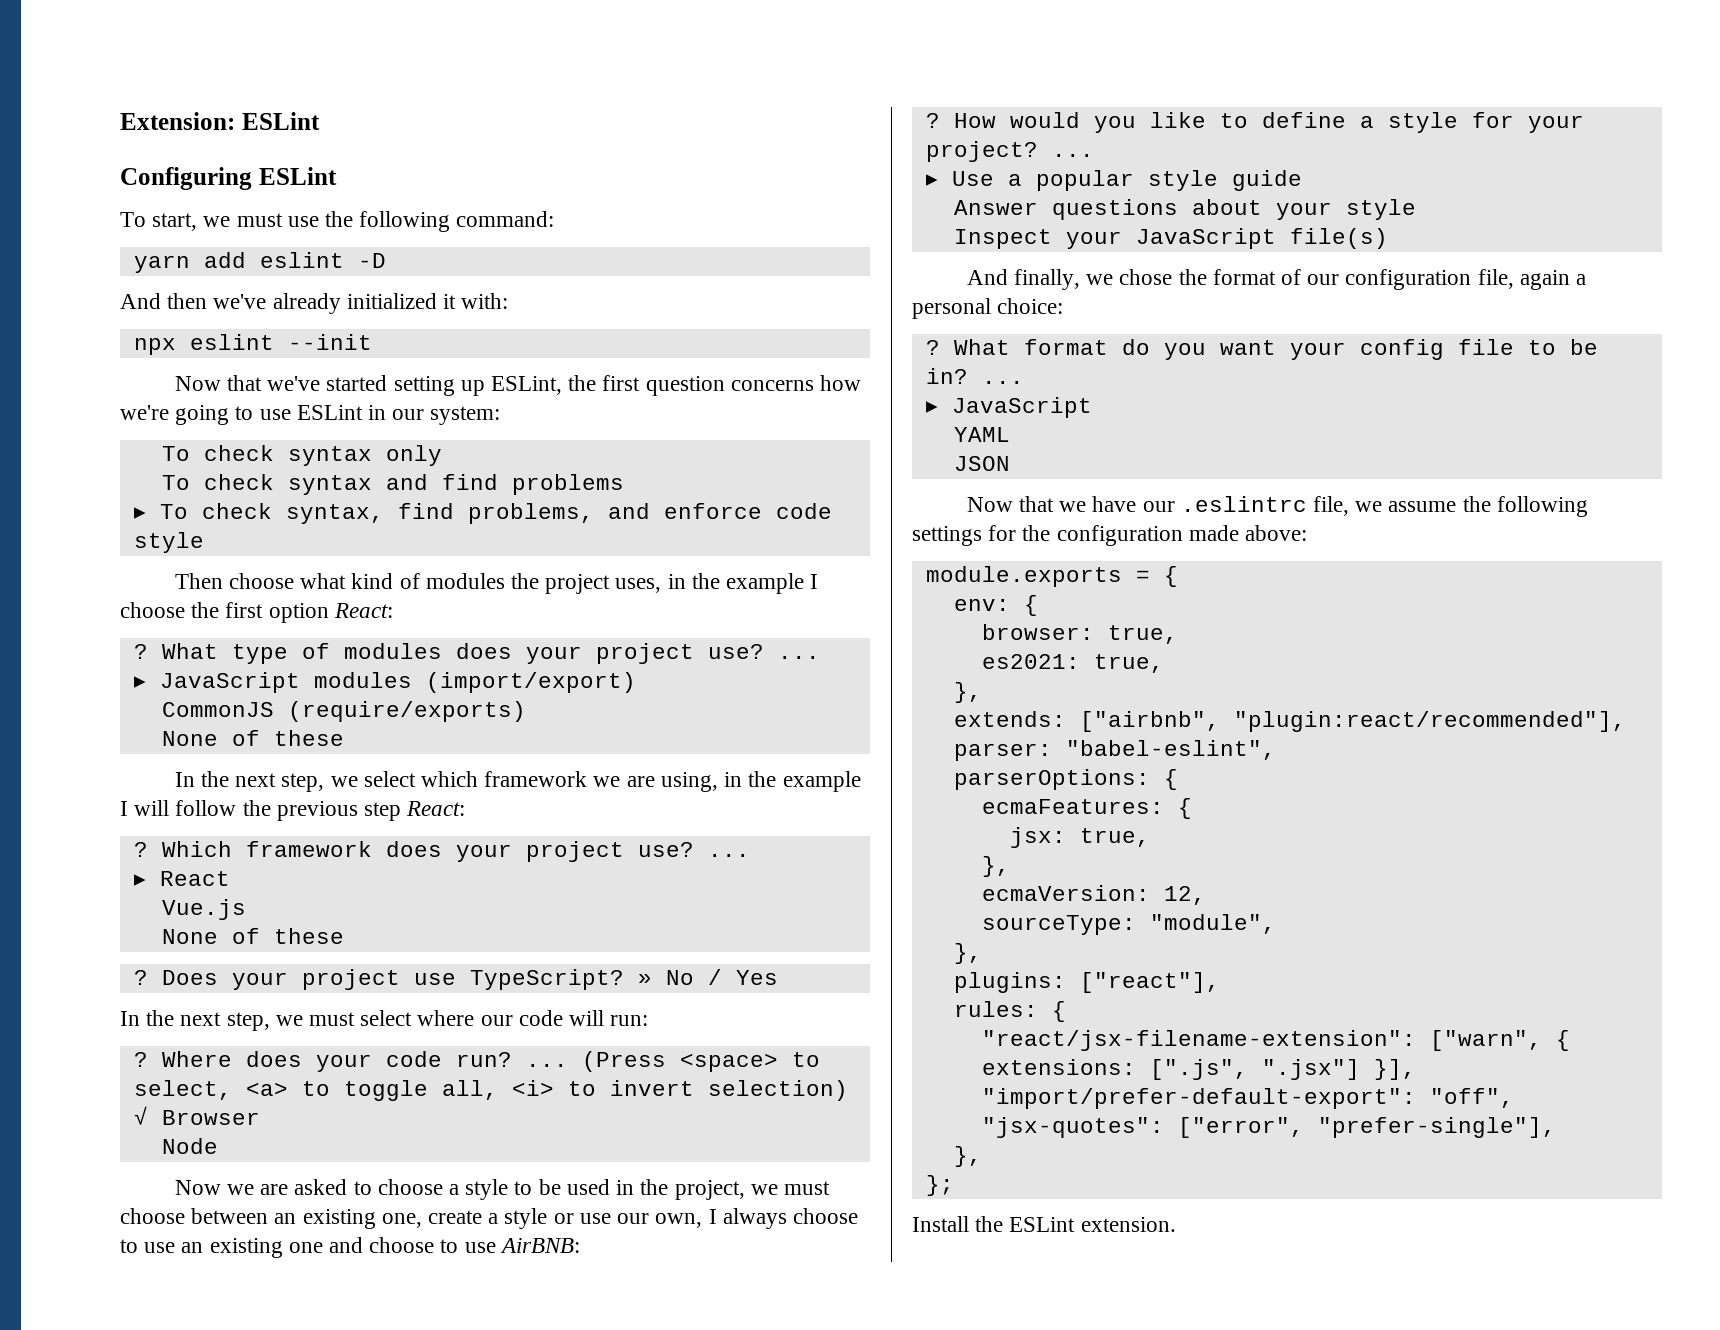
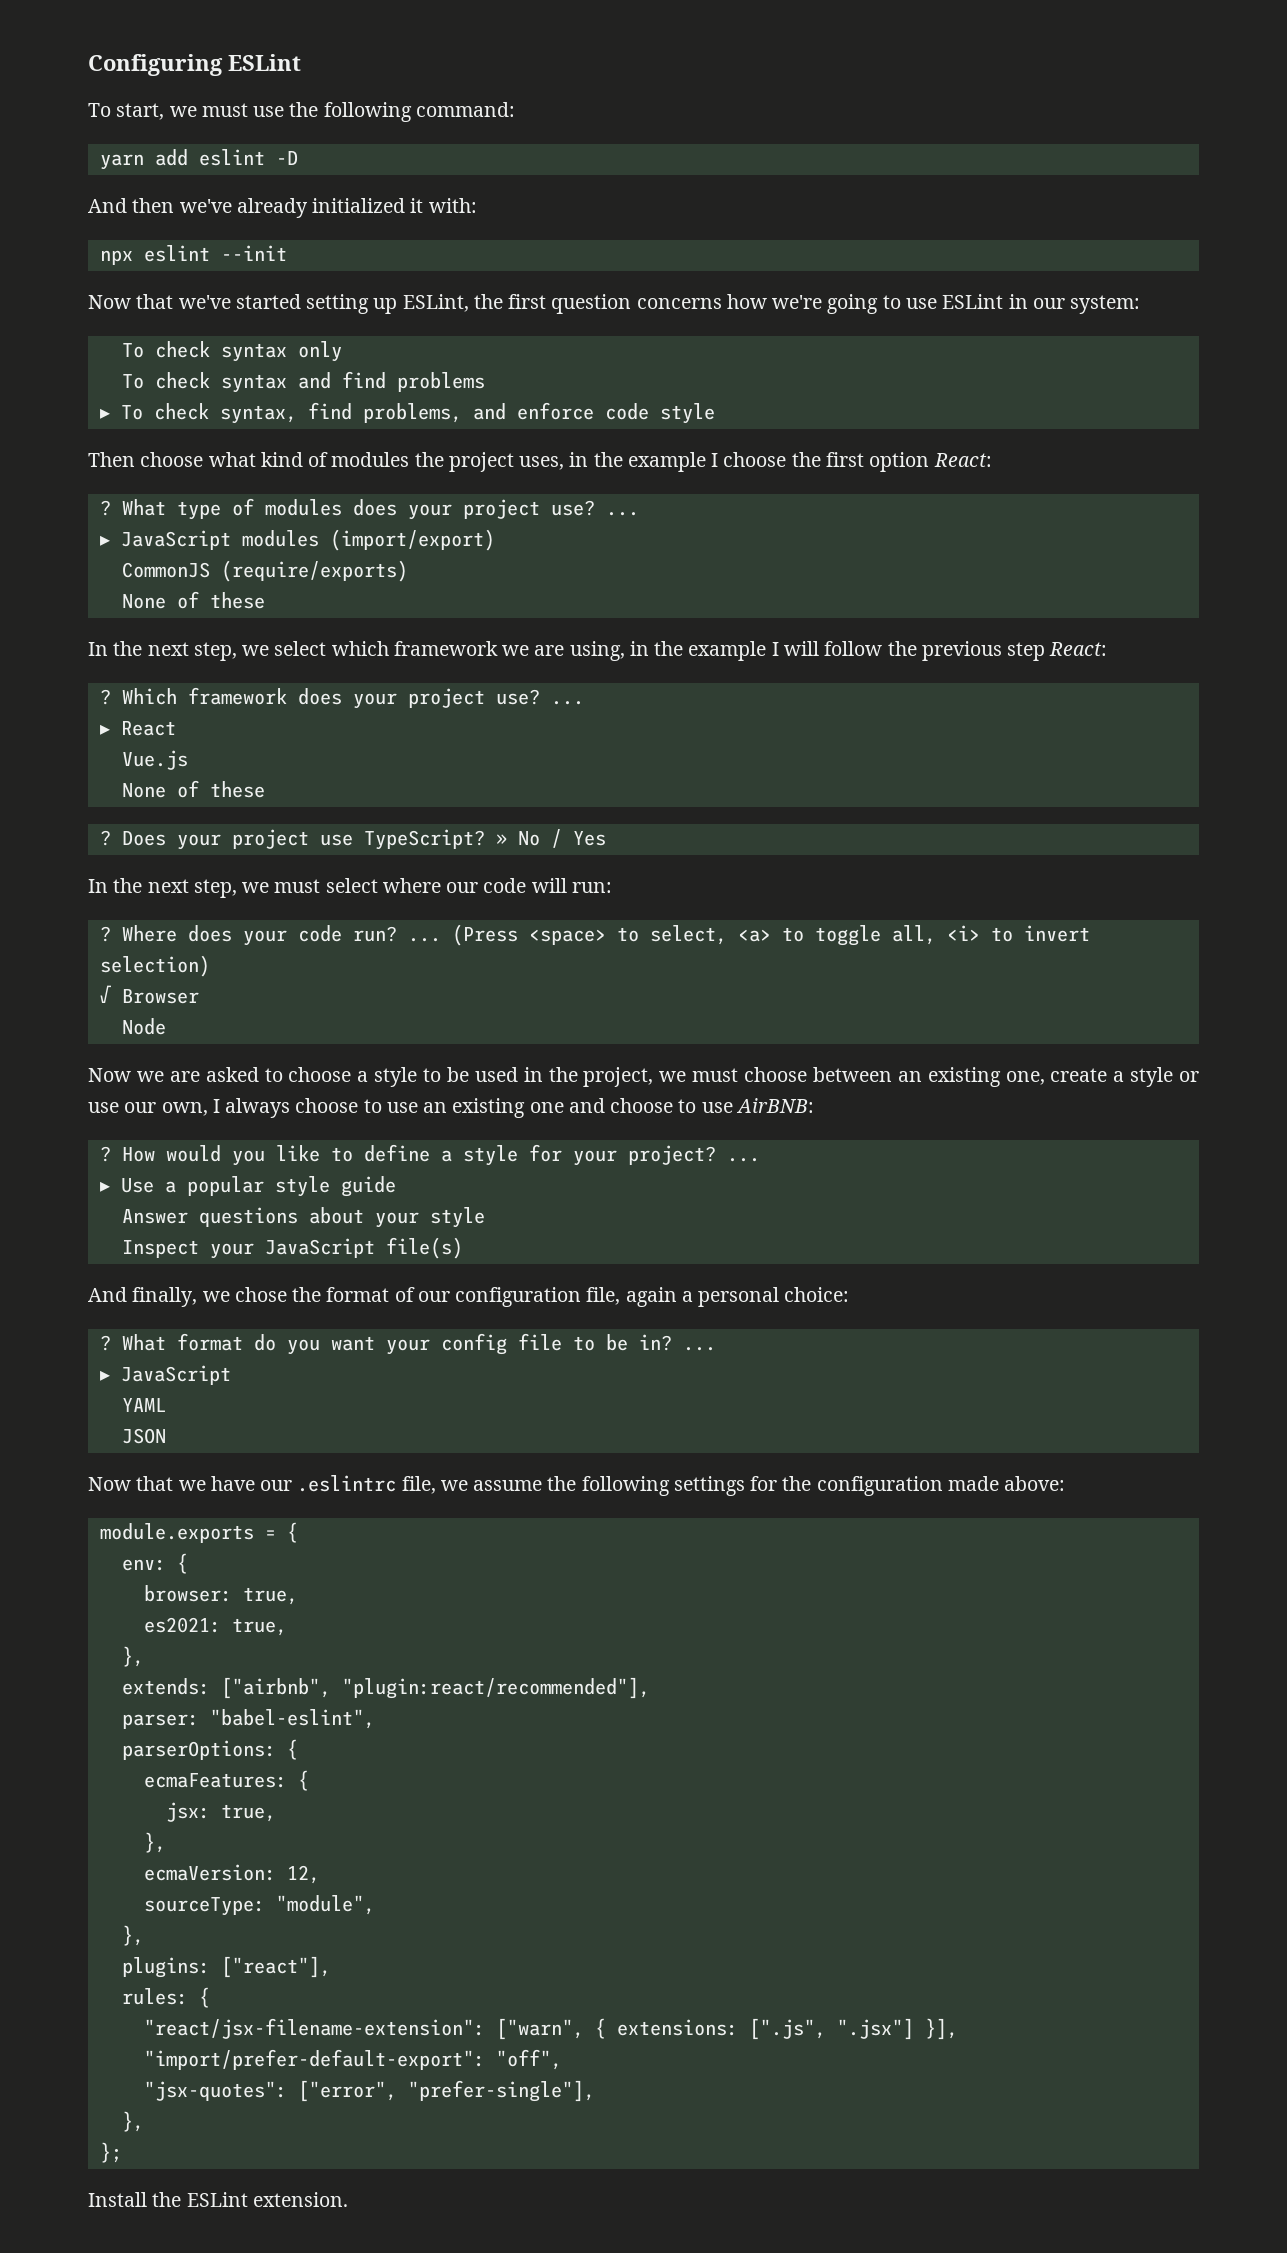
[120,112,320,130] Extension: ESLint // -> (88, 65) none

